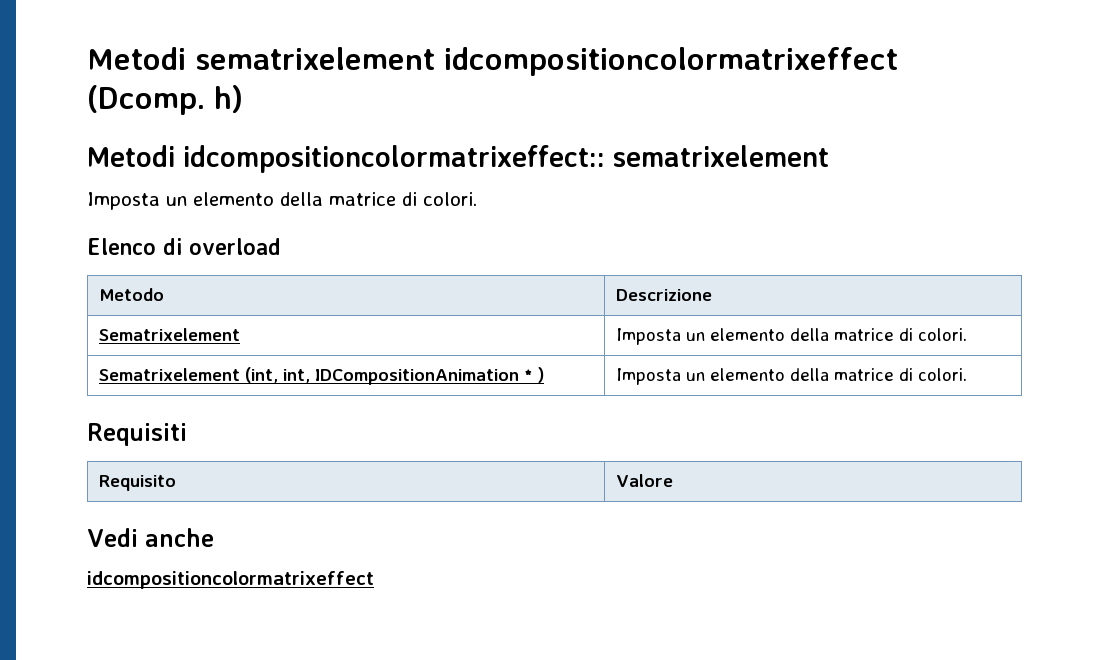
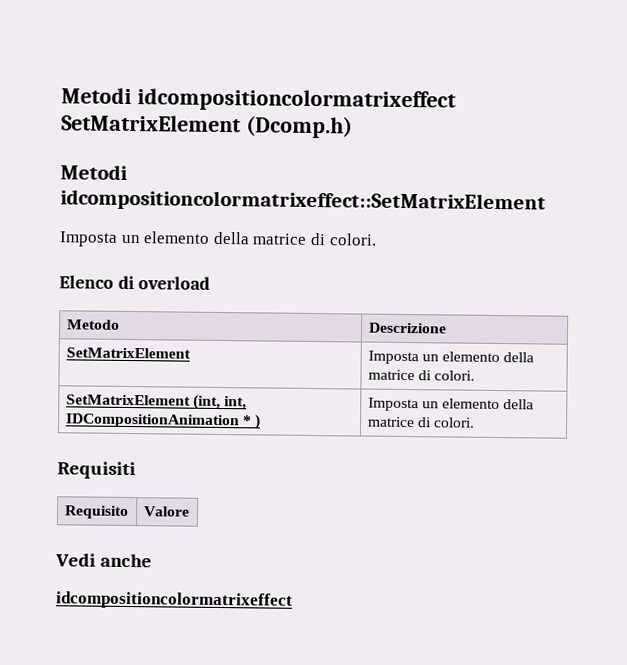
[87,47,898,76] [87,85,243,115] [87,145,829,173] Metodi sematrixelement idcompositioncolormatrixeffect (Dcomp. h) // Metodi idcompositioncolormatrixeffect:: sematrixelement -> [61,87,456,113] [61,114,353,139] [60,164,128,180] [60,189,546,214] Metodi idcompositioncolormatrixeffect SetMatrixElement (Dcomp.h) // Metodi idcompositioncolormatrixeffect::SetMatrixElement
[99,328,241,341] [616,328,968,345] [99,368,241,381] Sematrixelement | Imposta un elemento della matrice di colori. // Sematrixelement -> [65,347,191,359] [367,350,535,365] [367,369,476,381] [65,394,191,406] SetMatrixElement | Imposta un elemento della matrice di colori. // SetMatrixElement

